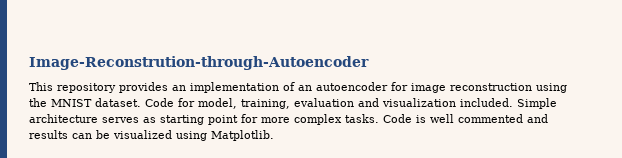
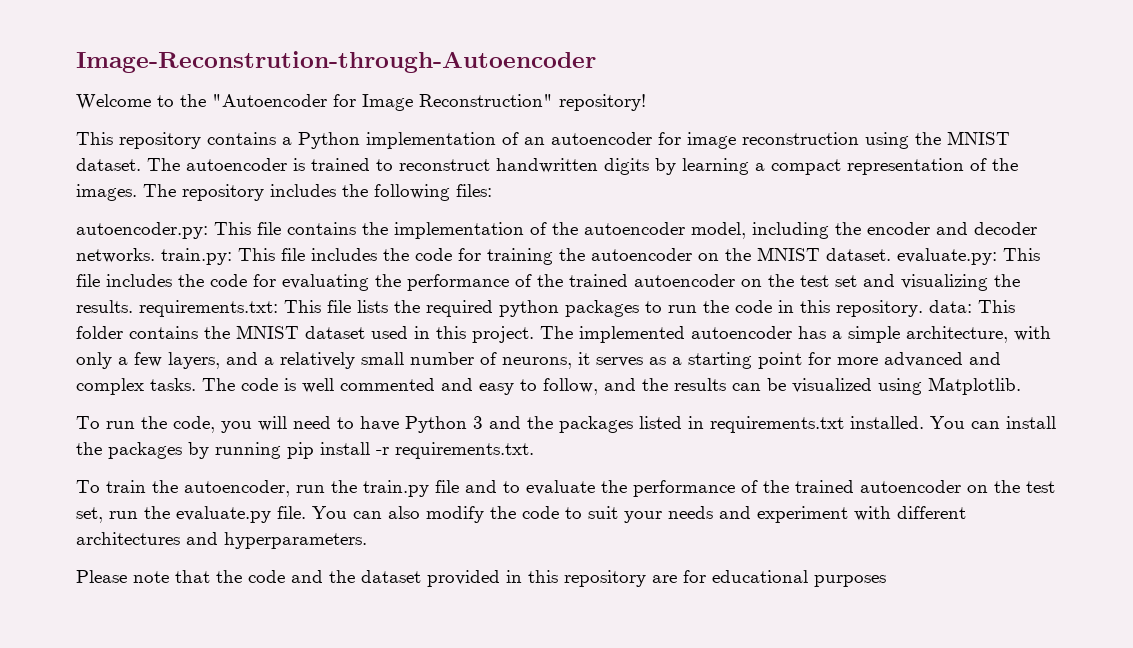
(369, 63) none -> [76,94,646,111] // Welcome to the "Autoencoder for Image Reconstruction" repository!
[119,82,186,93] provides an -> [207,132,360,149] contains a Python
[145,98,557,109] [29,114,98,123] Code for model, training, evaluation and visualization included. Simple architecture -> [147,158,1018,175] [76,184,492,201] [76,222,1037,239] [76,247,1040,265] [76,274,1020,291] [76,300,1015,317] [76,325,1051,343] [76,352,590,369] The autoencoder is trained to reconstruct handwritten digits by learning a compact representation of the images. The repository includes the following files: // autoencoder.py: This file contains the implementation of the autoencoder model, including the encoder and decoder networks. train.py: This file includes the code for training the autoencoder on the MNIST dataset. evaluate.py: This file includes the code for evaluating the performance of the trained autoencoder on the test set and visualizing the results. requirements.txt: This file lists the required python packages to run the code in this repository. data: This folder contains the MNIST dataset used in this project. The implemented autoencoder has a simple architecture, with only a few layers, and a relatively small number of neurons, it
(156, 120) none -> [672,357,682,365] a
[294,114,548,125] complex tasks. Code is well commented and -> [884,352,1001,367] [76,378,668,395] advanced and complex tasks. The code is well commented and easy to follow, and the
(274, 135) none -> [76,416,1056,433] [76,442,534,459] [76,480,1055,497] [76,506,966,523] [76,532,367,549] [76,570,886,587] // To run the code, you will need to have Python 3 and the packages listed in requirements.txt installed. You can install the packages by running pip install -r requirements.txt. // To train the autoencoder, run the train.py file and to evaluate the performance of the trained autoencoder on the test set, run the evaluate.py file. You can also modify the code to suit your needs and experiment with different architectures and hyperparameters. // Please note that the code and the dataset provided in this repository are for educational purposes

